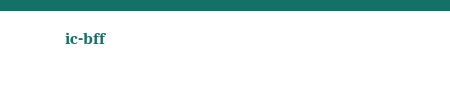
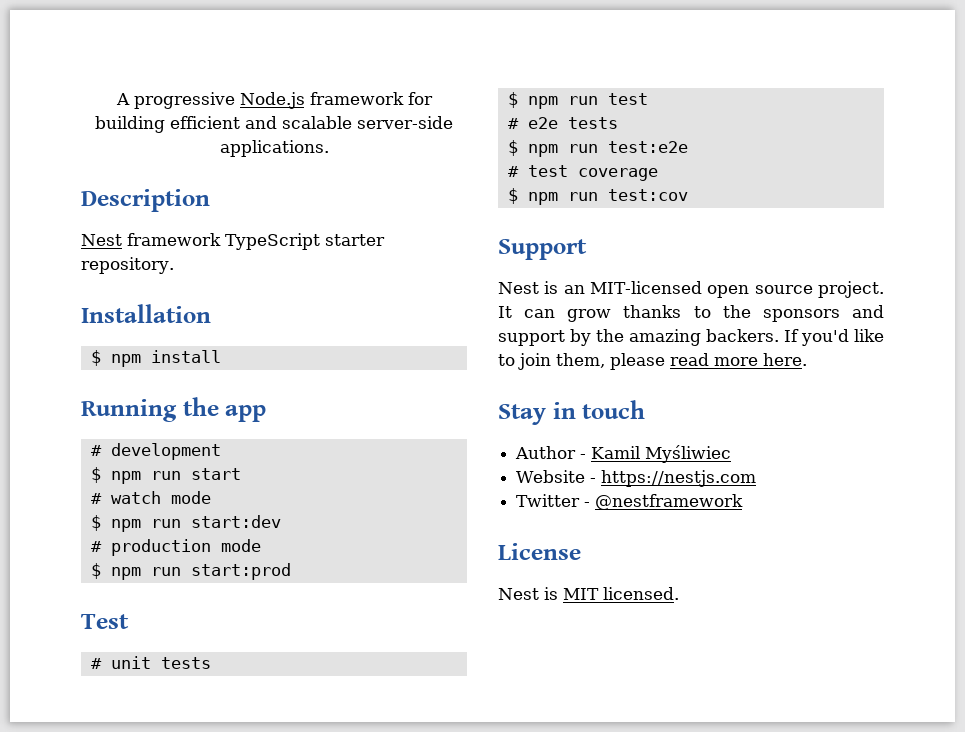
[65,32,107,44] ic-bff -> [115,92,433,109] [95,116,453,133] [219,140,329,157] [81,189,210,212] [81,233,385,250] [81,257,174,274] [81,304,211,323] [90,350,221,367] [81,397,267,422] [90,443,221,460] [90,467,241,484] [90,491,211,504] [90,515,281,532] [90,539,261,556] [90,563,291,580] [81,614,129,629] [90,656,211,669] [507,92,648,109] [507,117,618,129] [507,140,688,157] [507,165,658,181] [507,188,688,205] [498,239,587,260] [498,281,884,298] [498,305,884,322] [498,329,884,346] [498,353,807,370] [498,400,646,425] [515,445,732,463] [516,470,757,487] [516,494,744,510] [498,543,581,560] [498,587,679,600] A progressive Node.js framework for building efficient and scalable server-side applications. // Description // Nest framework TypeScript starter repository. // Installation // $ npm install // Running the app // # development // $ npm run start // # watch mode // $ npm run start:dev // # production mode // $ npm run start:prod // Test // # unit tests // $ npm run test // # e2e tests // $ npm run test:e2e // # test coverage // $ npm run test:cov // Support // Nest is an MIT-licensed open source project. It can grow thanks to the sponsors and support by the amazing backers. If you'd like to join them, please read more here. // Stay in touch // Author - Kamil Myśliwiec // Website - https://nestjs.com // Twitter - @nestframework // License // Nest is MIT licensed.

